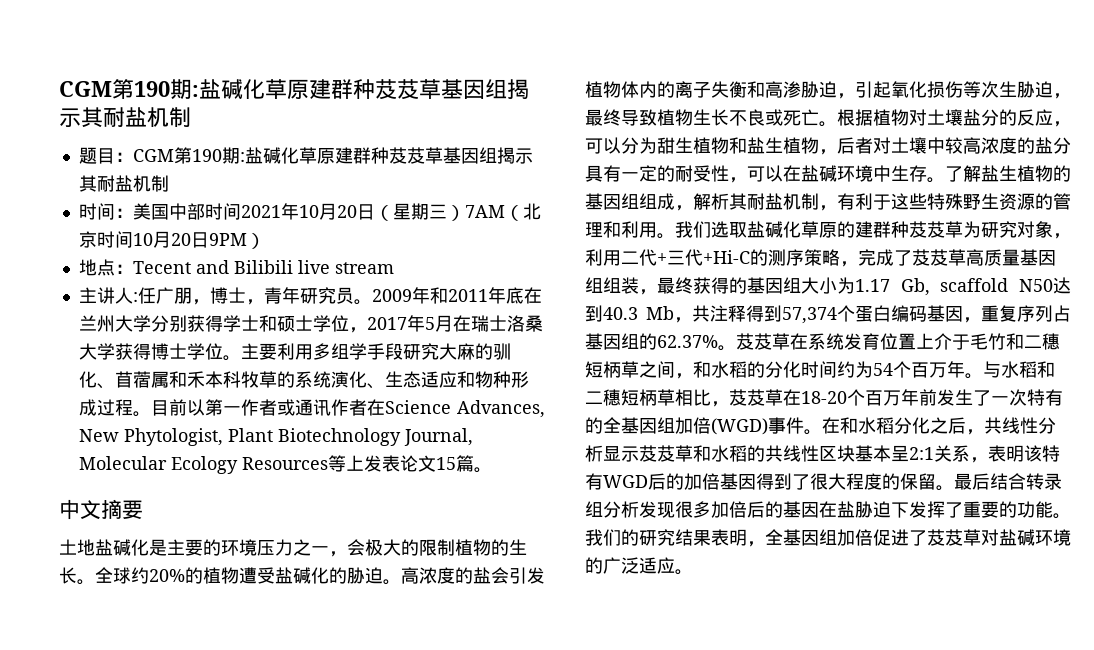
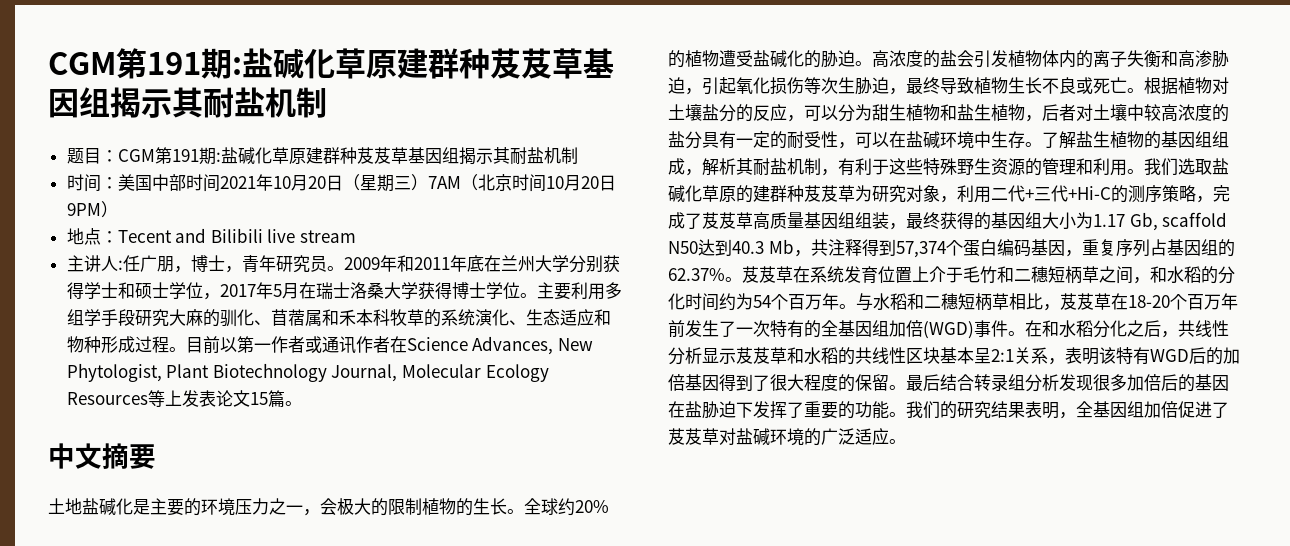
[59,79,170,99] CGM第190 -> [48,48,201,79] CGM第191
[191,149,222,162] 190 -> [171,149,199,162] 191

